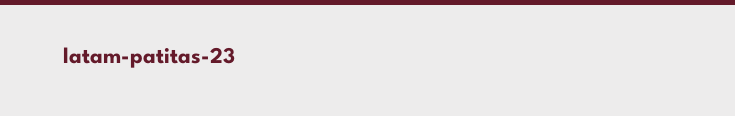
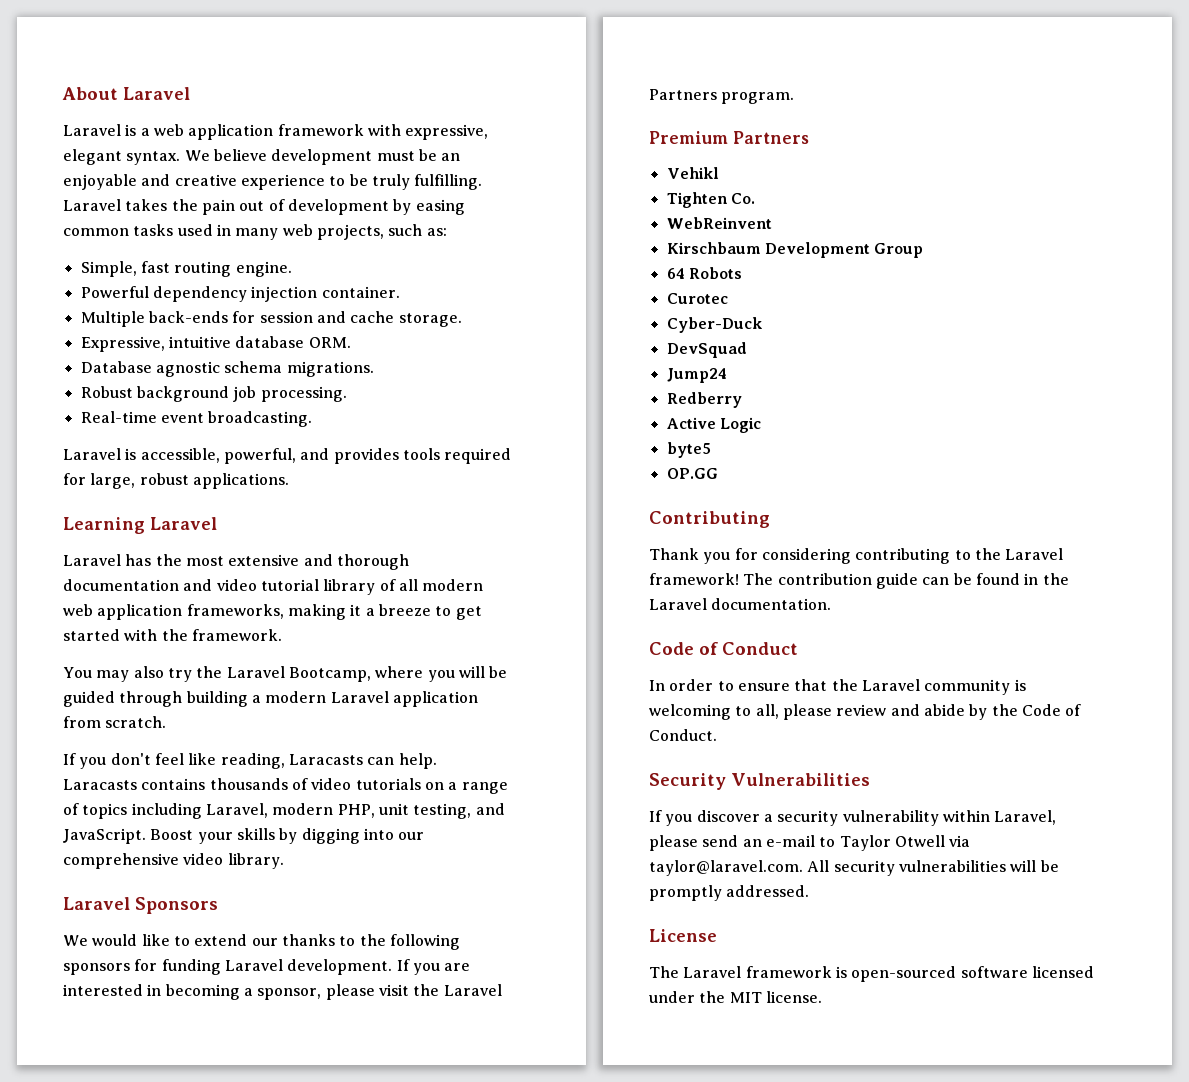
[63,47,235,68] latam-patitas-23 -> [62,87,190,100] [63,124,489,140] [63,149,461,165] [63,174,483,190] [63,199,465,215] [63,224,447,240] [80,261,292,277] [80,286,400,302] [80,311,462,327] [80,336,351,352] [80,361,374,377] [80,386,347,402] [80,411,313,427] [63,448,512,464] [63,473,289,489] [63,517,217,534] [63,554,409,570] [63,579,484,595] [63,604,482,620] [63,629,282,641] [63,666,508,682] [63,691,478,707] [63,716,167,728] [63,753,437,769] [63,778,508,794] [63,803,505,819] [63,828,425,844] [63,853,284,869] [63,897,218,914] [63,934,460,950] [63,959,471,975] [63,984,502,1000] [649,89,795,104] [649,131,809,144] [666,167,719,179] [666,192,755,208] [666,217,772,229] [666,242,924,258] [666,267,742,279] [666,293,728,304] [666,317,762,333] [666,342,747,358] [666,368,727,383] [666,392,742,408] [666,417,761,433] [666,442,711,458] [666,468,718,479] [649,511,770,528] [649,548,1064,564] [649,573,1069,589] [649,598,832,610] [649,642,798,655] [649,679,1026,695] [649,704,1082,720] [649,729,717,741] [649,773,870,790] [649,810,1057,826] [649,835,971,851] [649,860,1059,876] [649,885,810,901] [649,929,717,942] [649,966,1094,982] [649,991,822,1003] About Laravel // Laravel is a web application framework with expressive, elegant syntax. We believe development must be an enjoyable and creative experience to be truly fulfilling. Laravel takes the pain out of development by easing common tasks used in many web projects, such as: // Simple, fast routing engine. // Powerful dependency injection container. // Multiple back-ends for session and cache storage. // Expressive, intuitive database ORM. // Database agnostic schema migrations. // Robust background job processing. // Real-time event broadcasting. // Laravel is accessible, powerful, and provides tools required for large, robust applications. // Learning Laravel // Laravel has the most extensive and thorough documentation and video tutorial library of all modern web application frameworks, making it a breeze to get started with the framework. // You may also try the Laravel Bootcamp, where you will be guided through building a modern Laravel application from scratch. // If you don't feel like reading, Laracasts can help. Laracasts contains thousands of video tutorials on a range of topics including Laravel, modern PHP, unit testing, and JavaScript. Boost your skills by digging into our comprehensive video library. // Laravel Sponsors // We would like to extend our thanks to the following sponsors for funding Laravel development. If you are interested in becoming a sponsor, please visit the Laravel Partners program. // Premium Partners // Vehikl // Tighten Co. // WebReinvent // Kirschbaum Development Group // 64 Robots // Curotec // Cyber-Duck // DevSquad // Jump24 // Redberry // Active Logic // byte5 // OP.GG // Contributing // Thank you for considering contributing to the Laravel framework! The contribution guide can be found in the Laravel documentation. // Code of Conduct // In order to ensure that the Laravel community is welcoming to all, please review and abide by the Code of Conduct. // Security Vulnerabilities // If you discover a security vulnerability within Laravel, please send an e-mail to Taylor Otwell via taylor@laravel.com. All security vulnerabilities will be promptly addressed. // License // The Laravel framework is open-sourced software licensed under the MIT license.

